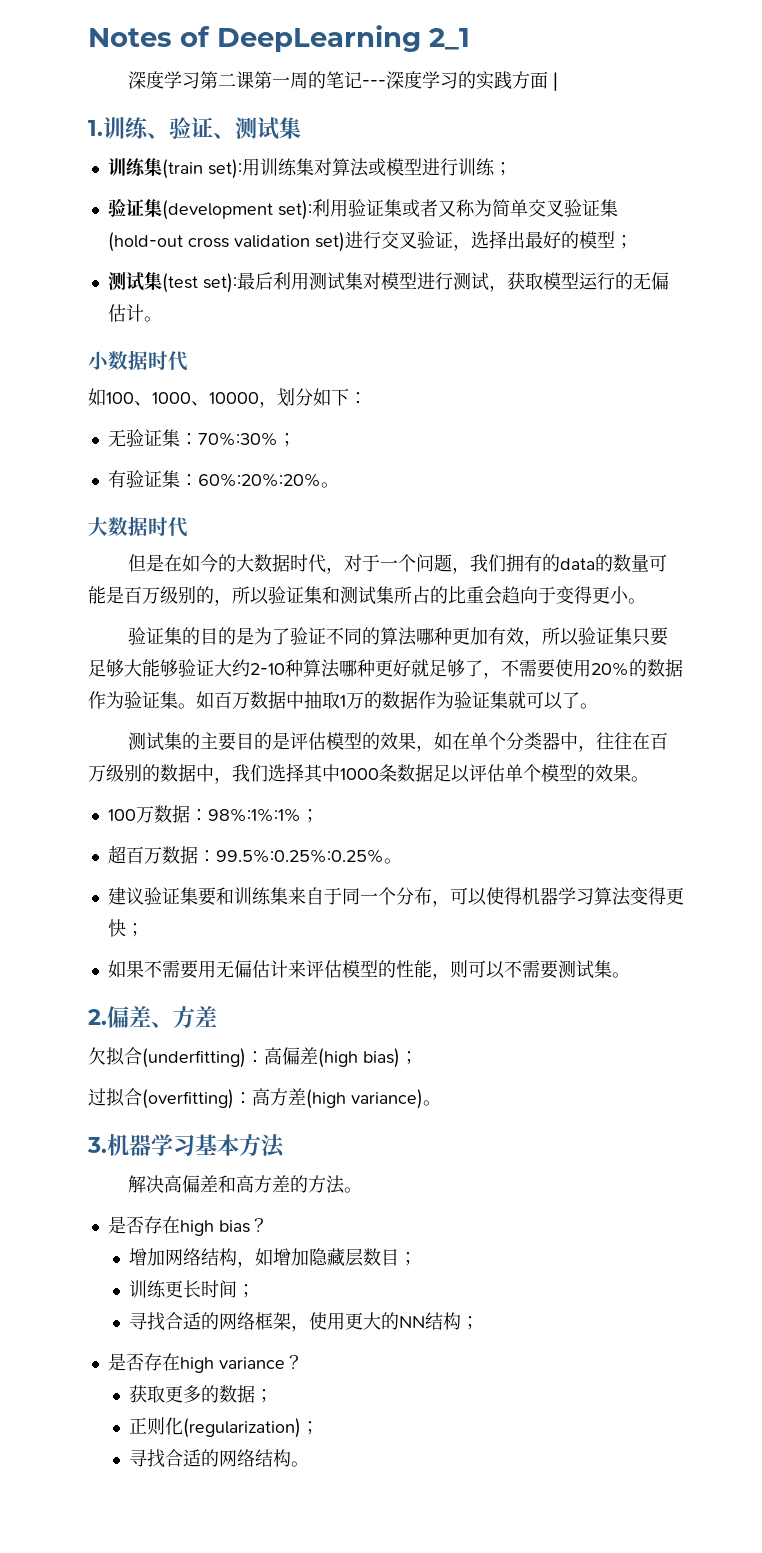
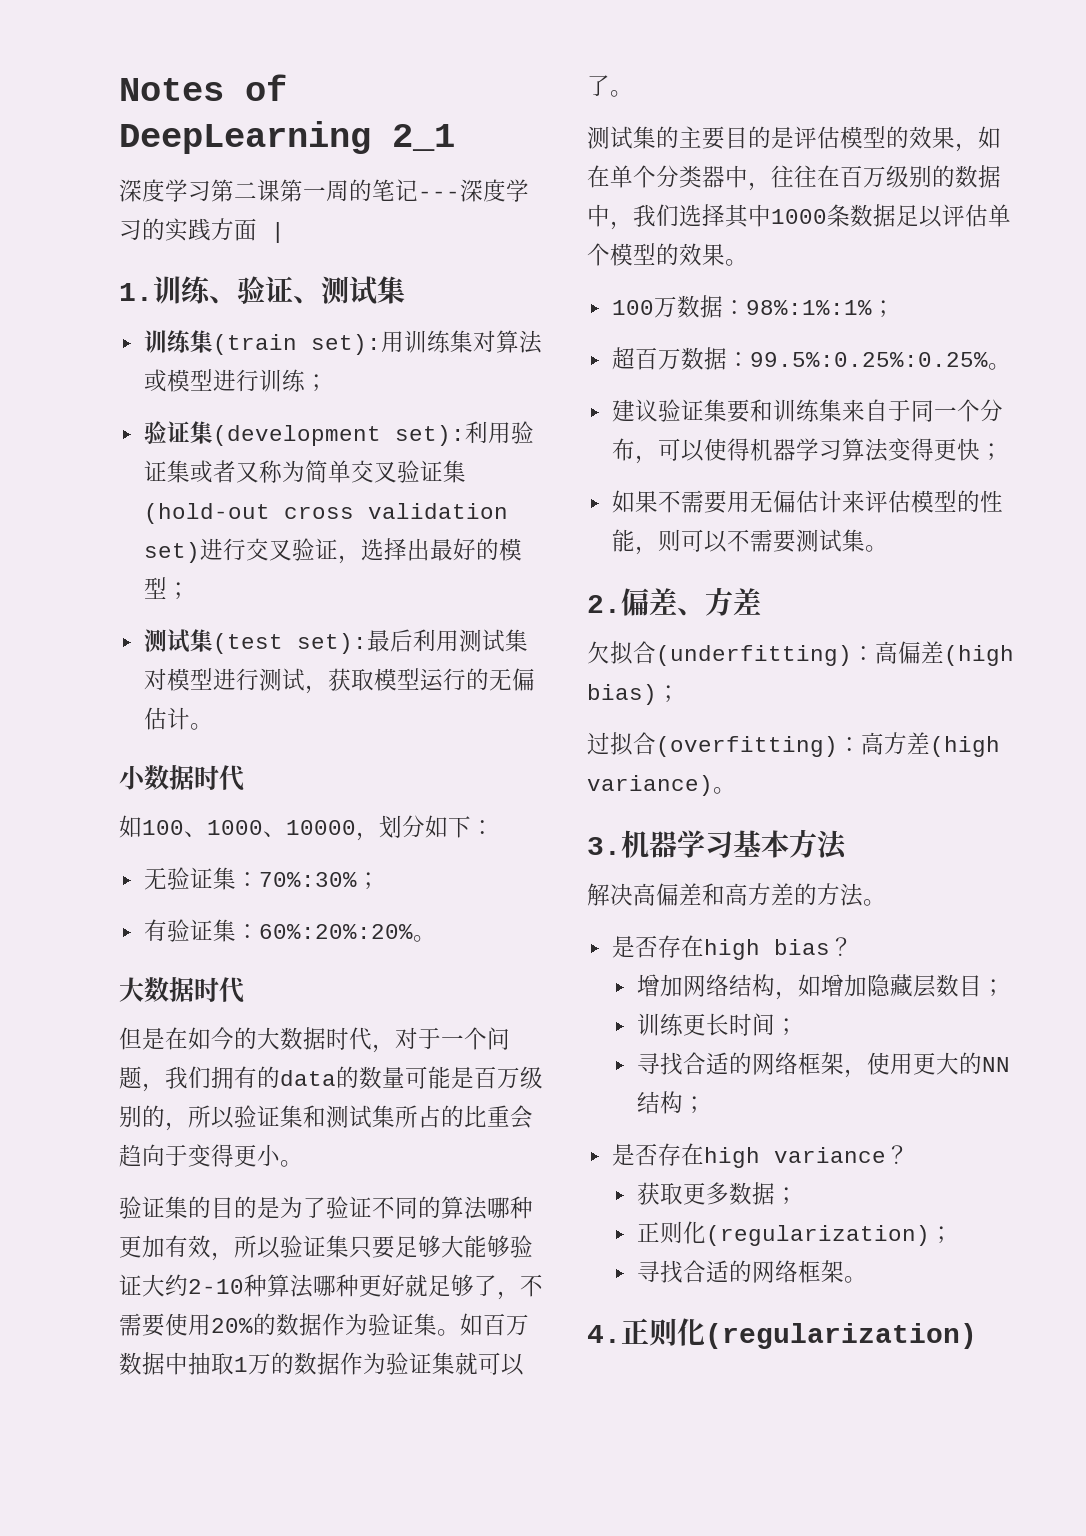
[201,1385,220,1403] 的 -> (729, 1193) none
[255,1449,310,1467] 结构。 -> [797,1260,867,1283] [587,1318,977,1349] 框架。 // 4.正则化(regularization)

